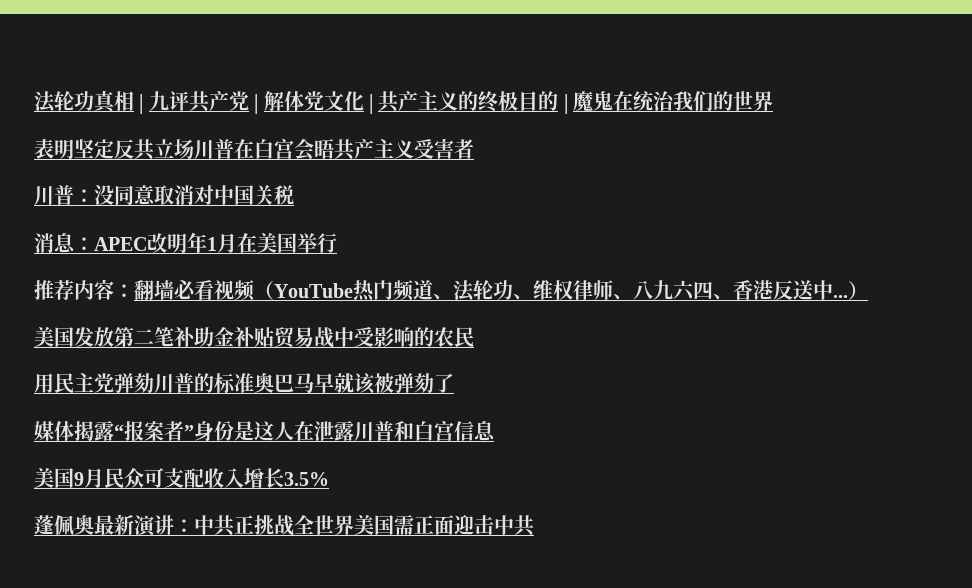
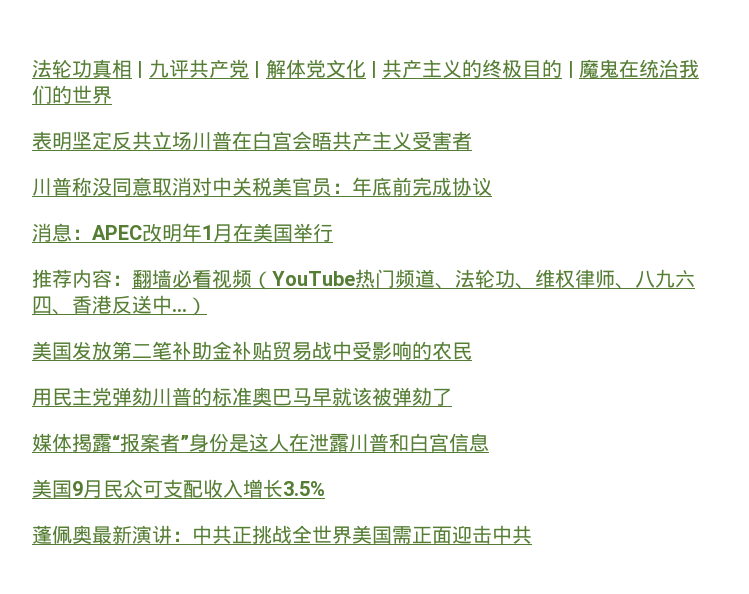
[74,189,94,203] ： -> [72,177,92,196] 称
[234,185,254,205] 国 -> (232, 186) none
(294, 195) none -> [272,177,492,197] 美官员：年底前完成协议

